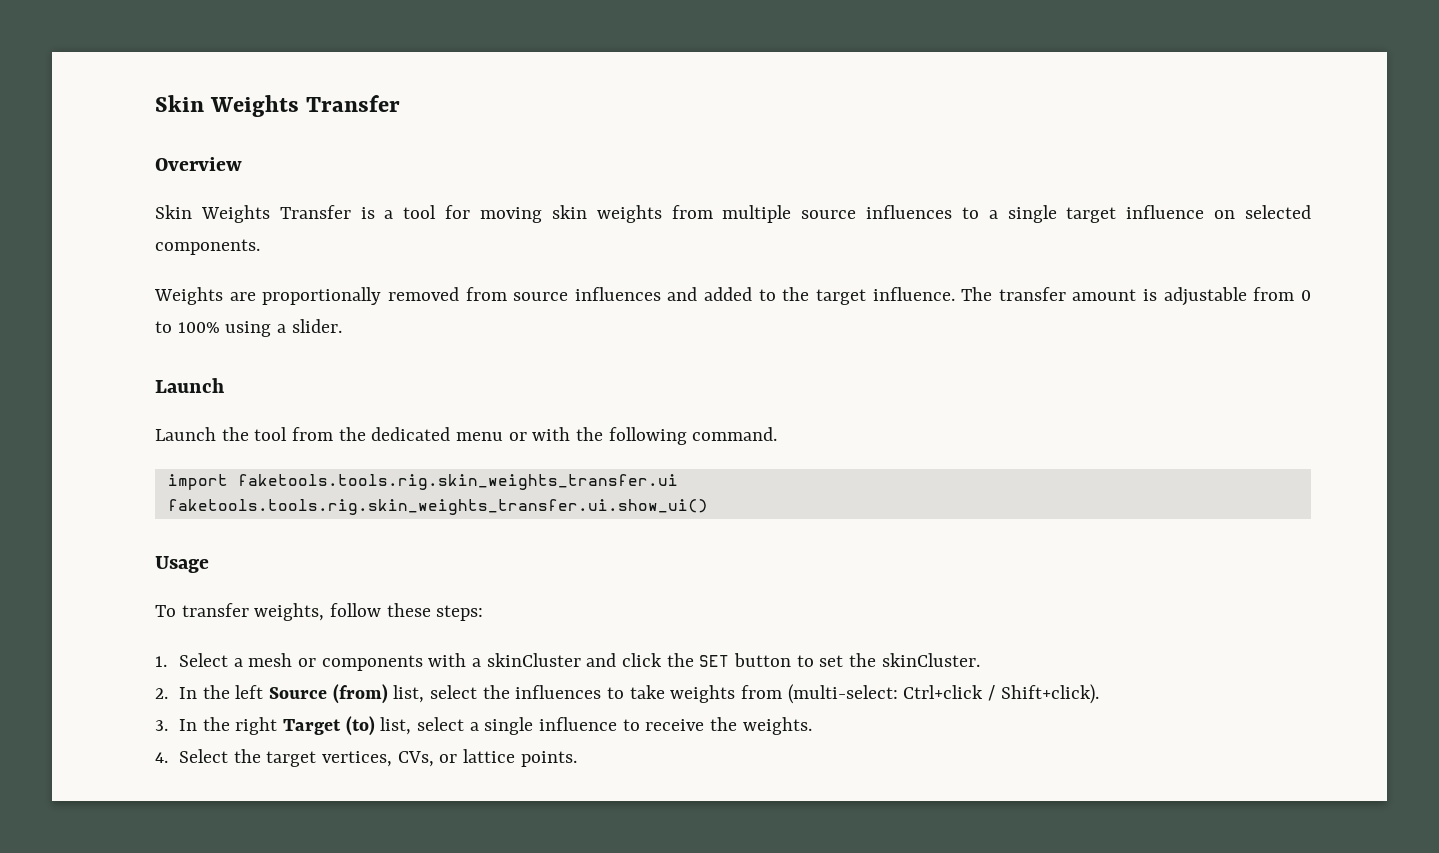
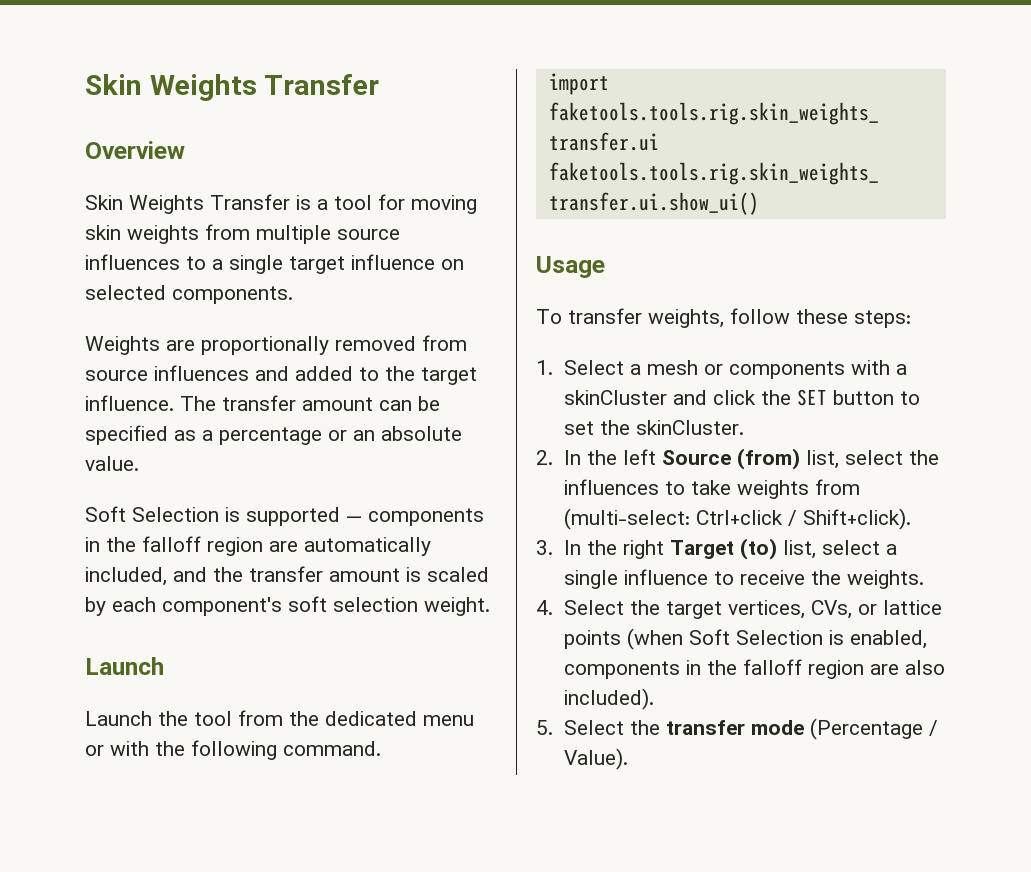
[1143,287,1311,306] [155,319,342,337] is adjustable from 0 to 100% using a slider. -> [379,396,440,411] [85,425,462,445] [85,456,139,471] [85,506,484,526] [85,536,431,556] [85,566,489,586] [85,596,490,616] can be specified as a percentage or an absolute value. // Soft Selection is supported — components in the falloff region are automatically included, and the transfer amount is scaled by each component's soft selection weight.
[520,751,577,767] points. -> [563,628,927,650] [563,659,945,679] [563,688,654,710] [536,718,938,740] [563,748,628,770] points (when Soft Selection is enabled, components in the falloff region are also included). // 5. Select the transfer mode (Percentage / Value).

